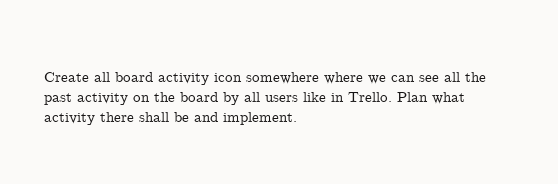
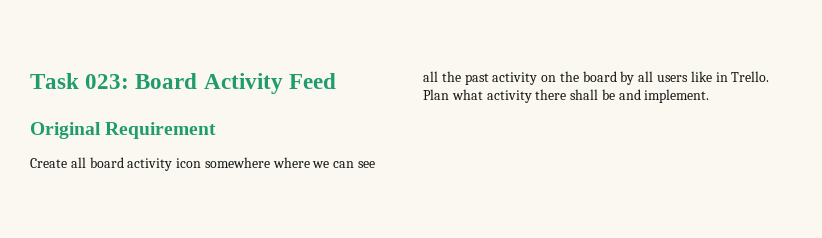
(44, 77) none -> [30,73,336,94] [30,122,217,139] Task 023: Board Activity Feed // Original Requirement //

